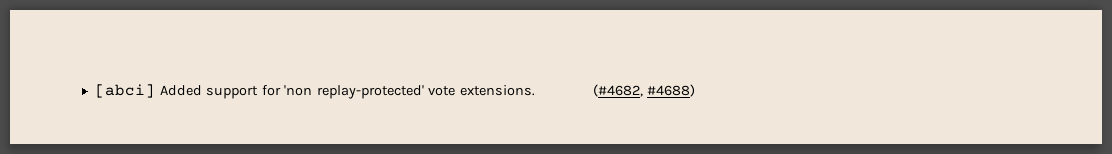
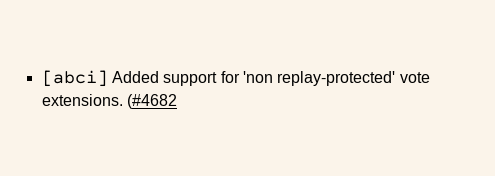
[592,84,695,97] (#4682, #4688) -> [126,94,177,109] (#4682

